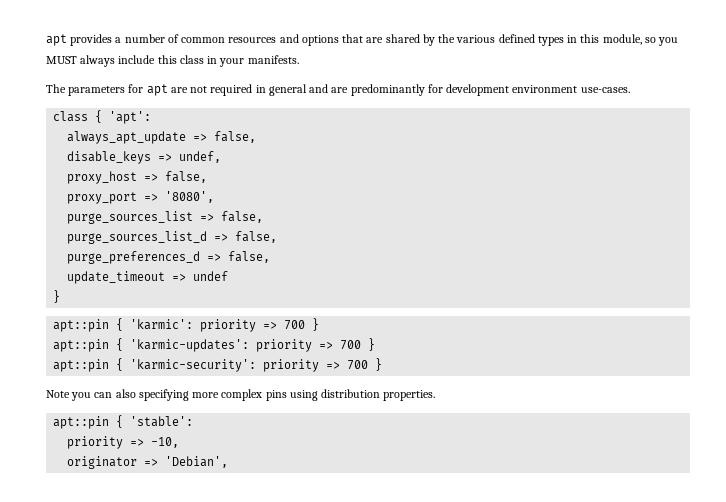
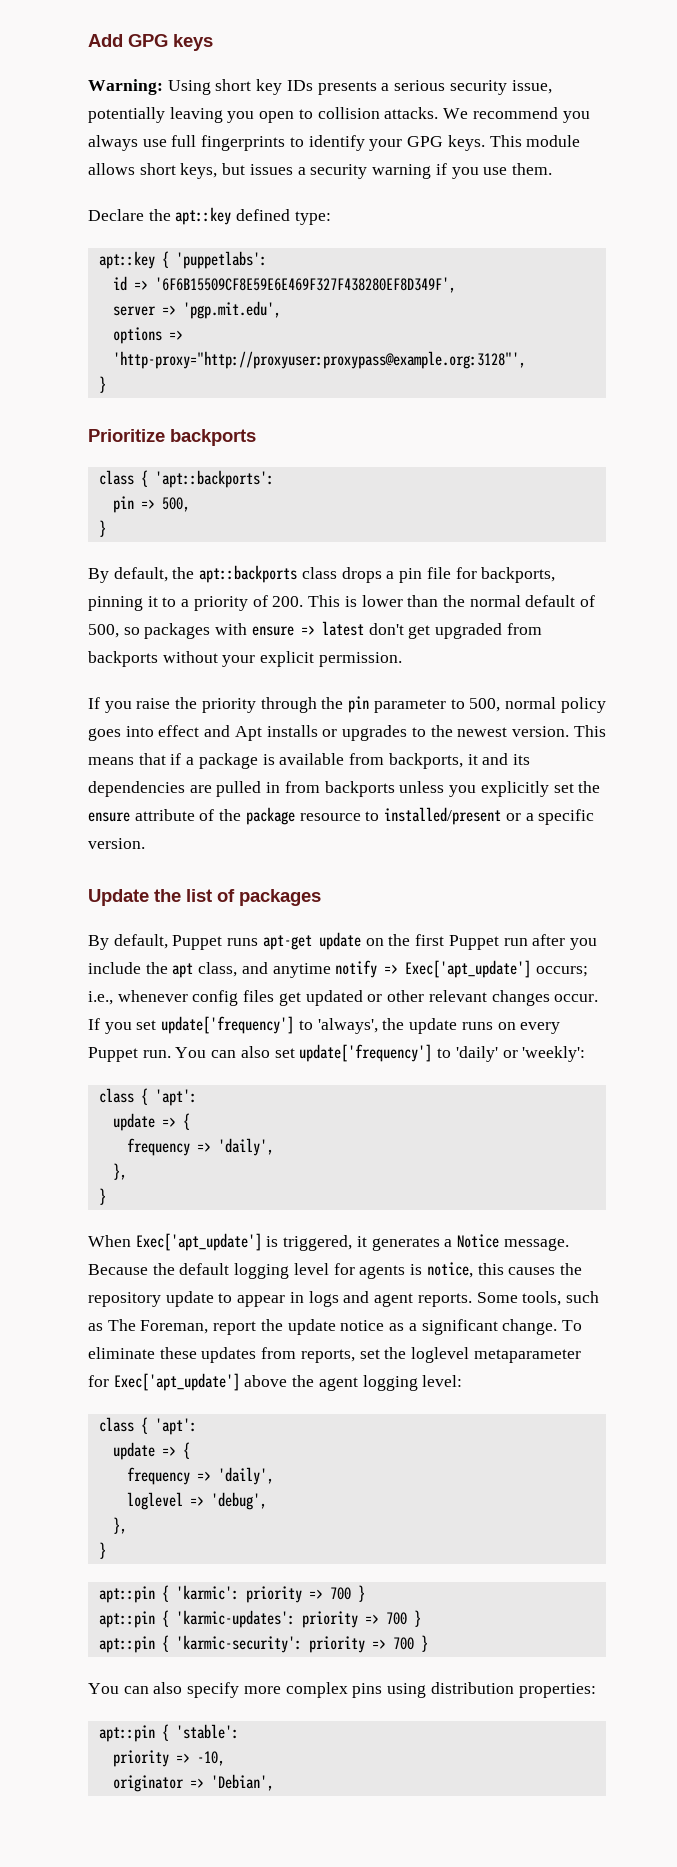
[46,34,679,46] [46,55,299,67] [46,84,630,96] [53,110,152,124] [67,131,257,144] [67,151,222,164] [67,171,208,184] [67,191,215,204] [67,211,264,224] [67,231,278,244] [67,251,271,264] [67,271,229,284] apt provides a number of common resources and options that are shared by the various defined types in this module, so you MUST always include this class in your manifests. // The parameters for apt are not required in general and are predominantly for development environment use-cases. // class { 'apt': // always_apt_update => false, // disable_keys => undef, // proxy_host => false, // proxy_port => '8080', // purge_sources_list => false, // purge_sources_list_d => false, // purge_preferences_d => false, // update_timeout => undef -> [88,34,213,51] [88,79,552,95] [88,107,590,123] [88,135,581,151] [88,163,552,179] [88,207,331,225] [98,251,267,269] [112,276,456,293] [112,301,281,319] [112,327,183,344] [112,351,526,369] [98,376,106,393] [88,429,256,446] [98,470,274,488] [112,496,190,513] [98,520,106,537] [88,565,556,583] [88,595,596,611] [88,621,542,639] [88,651,402,667] [88,696,606,713] [88,725,606,741] [88,753,530,769] [88,781,601,797] [88,807,595,825] [88,838,145,849] [88,889,321,906] [88,932,597,950] [88,960,589,978] [88,990,599,1006] [88,1016,561,1034] [88,1044,586,1062] [98,1088,197,1106] [112,1113,190,1131] [126,1138,274,1156] [112,1163,127,1180] [98,1188,106,1205] [88,1233,569,1251] [88,1262,582,1279] [88,1291,599,1307] [88,1319,582,1335] [88,1347,581,1363] [88,1373,463,1391] [98,1417,197,1435] [112,1442,190,1460] [126,1467,274,1485] [126,1492,267,1510] [112,1517,127,1534] Add GPG keys // Warning: Using short key IDs presents a serious security issue, potentially leaving you open to collision attacks. We recommend you always use full fingerprints to identify your GPG keys. This module allows short keys, but issues a security warning if you use them. // Declare the apt::key defined type: // apt::key { 'puppetlabs': // id => '6F6B15509CF8E59E6E469F327F438280EF8D349F', // server => 'pgp.mit.edu', // options => 'http-proxy="http://proxyuser:proxypass@example.org:3128"', // } // Prioritize backports // class { 'apt::backports': // pin => 500, // } // By default, the apt::backports class drops a pin file for backports, pinning it to a priority of 200. This is lower than the normal default of 500, so packages with ensure => latest don't get upgraded from backports without your explicit permission. // If you raise the priority through the pin parameter to 500, normal policy goes into effect and Apt installs or upgrades to the newest version. This means that if a package is available from backports, it and its dependencies are pulled in from backports unless you explicitly set the ensure attribute of the package resource to installed/present or a specific version. // Update the list of packages // By default, Puppet runs apt-get update on the first Puppet run after you include the apt class, and anytime notify => Exec['apt_update'] occurs; i.e., whenever config files get updated or other relevant changes occur. If you set update['frequency'] to 'always', the update runs on every Puppet run. You can also set update['frequency'] to 'daily' or 'weekly': // class { 'apt': // update => { // frequency => 'daily', // }, // } // When Exec['apt_update'] is triggered, it generates a Notice message. Because the default logging level for agents is notice, this causes the repository update to appear in logs and agent reports. Some tools, such as The Foreman, report the update notice as a significant change. To eliminate these updates from reports, set the loglevel metaparameter for Exec['apt_update'] above the agent logging level: // class { 'apt': // update => { // frequency => 'daily', // loglevel => 'debug', // },
[46,389,189,401] Note you can also specifying -> [88,1682,240,1698] You can also specify
[383,390,436,401] properties. -> [518,1683,596,1698] properties:

